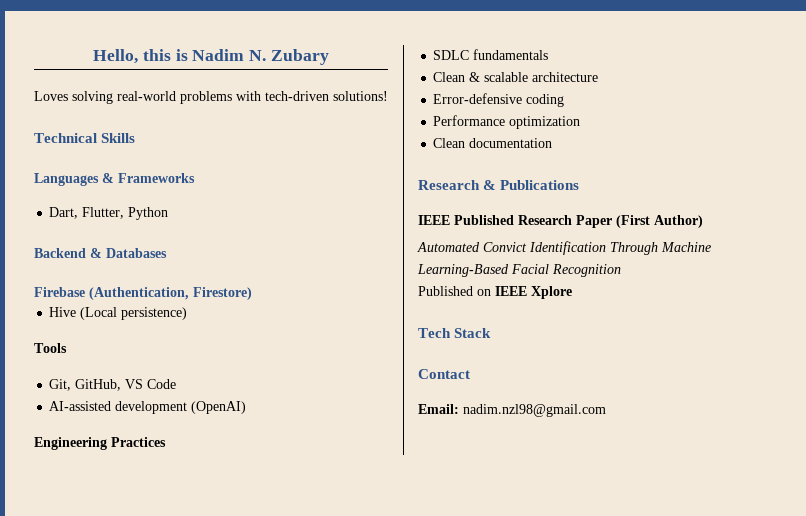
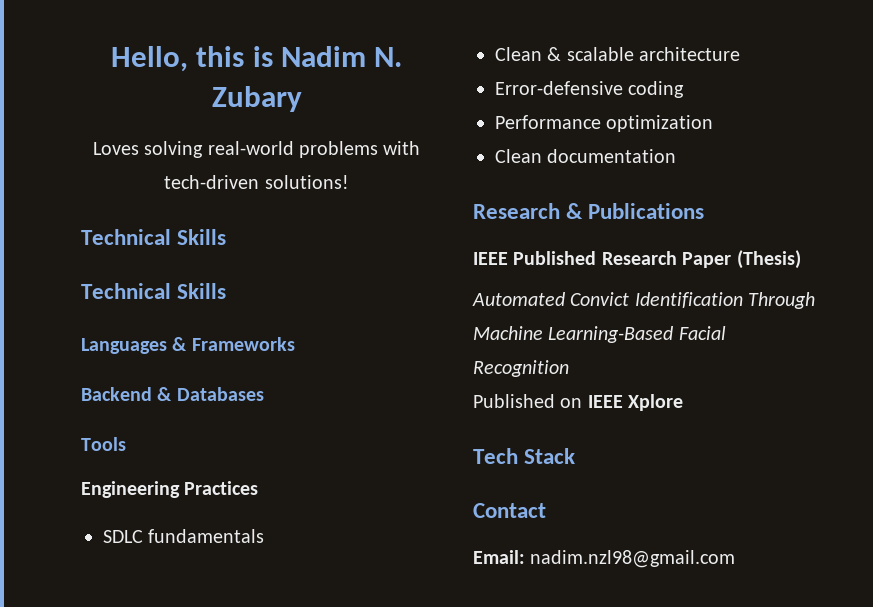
(136, 138) none -> [81,283,227,299] // Technical Skills
[49,207,169,220] // Dart, Flutter, Python -> (295, 344) none
[34,287,252,300] [49,307,188,320] [34,343,67,353] [49,379,177,391] [49,401,247,414] Firebase (Authentication, Firestore) // Hive (Local persistence) // Tools // Git, GitHub, VS Code // AI-assisted development (OpenAI) -> [81,437,126,451] Tools
[616,215,703,228] (First Author) -> [736,250,801,269] (Thesis)

